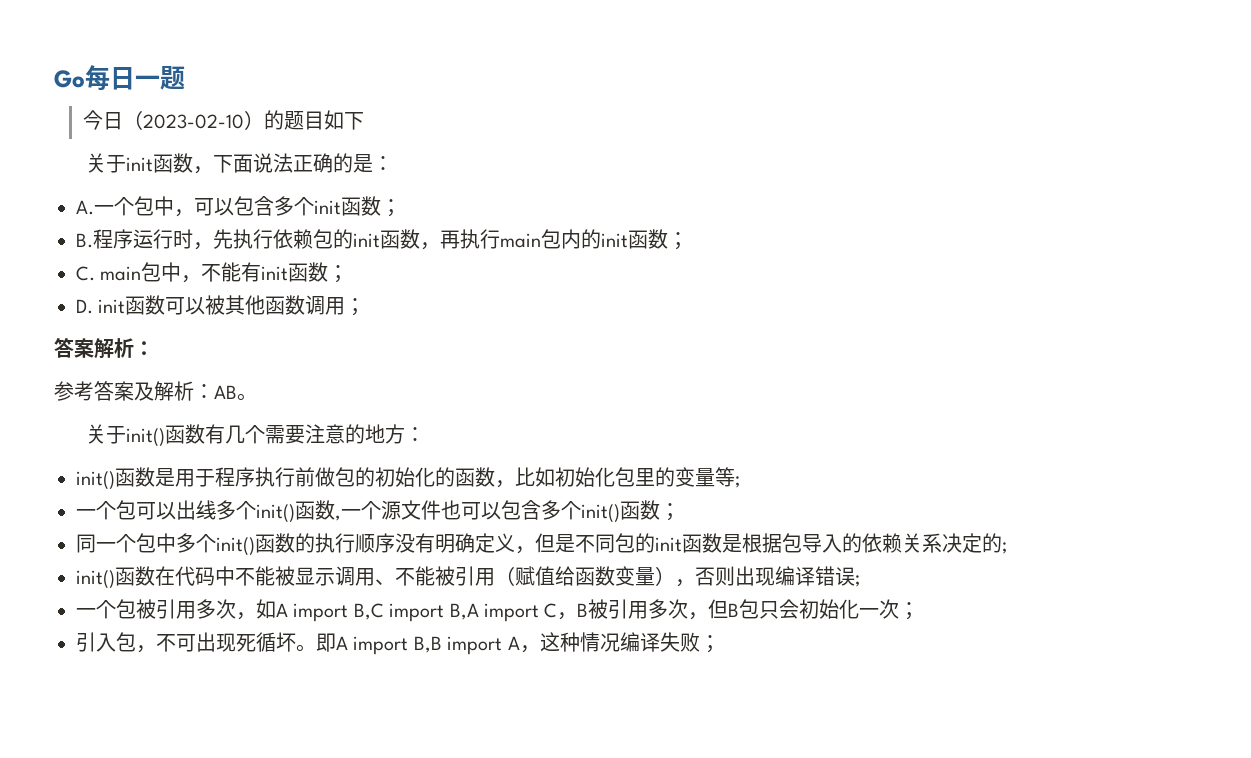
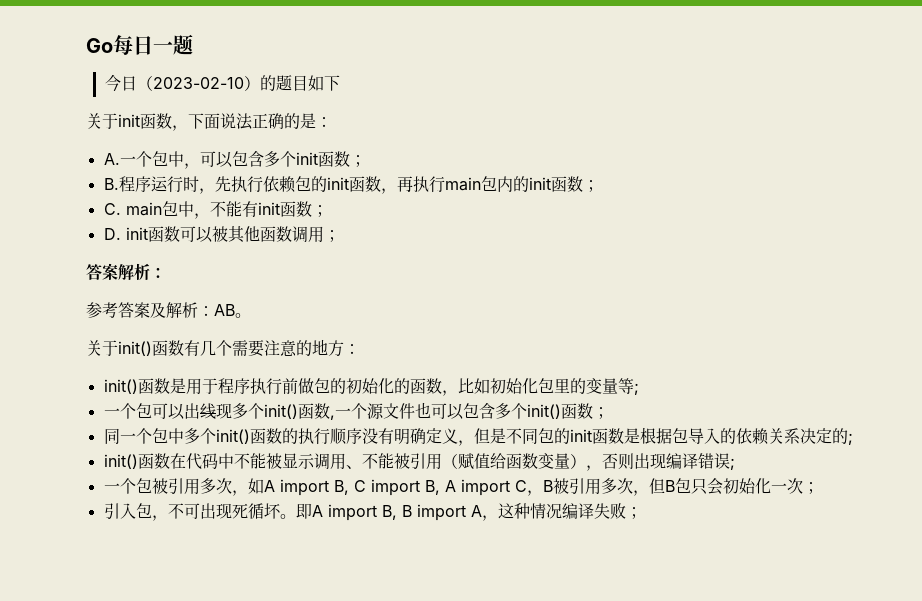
(216, 510) none -> [215,403,232,419] 现
[353,603,479,622] B,C import B,A -> [333,479,456,496] B, C import B, A
[413,636,442,653] B,B -> [381,505,412,520] B, B

